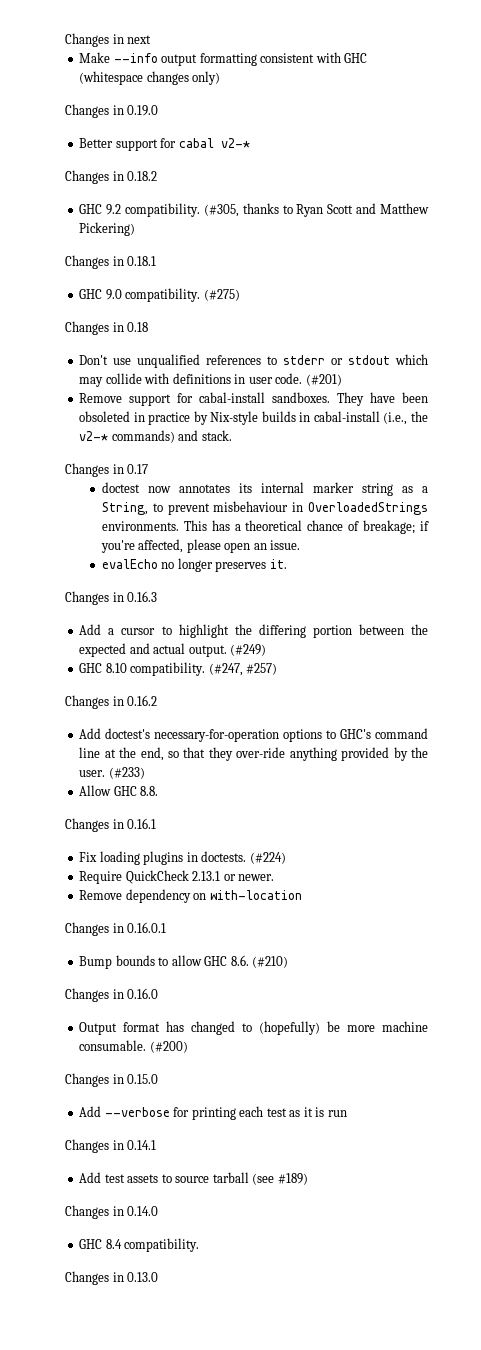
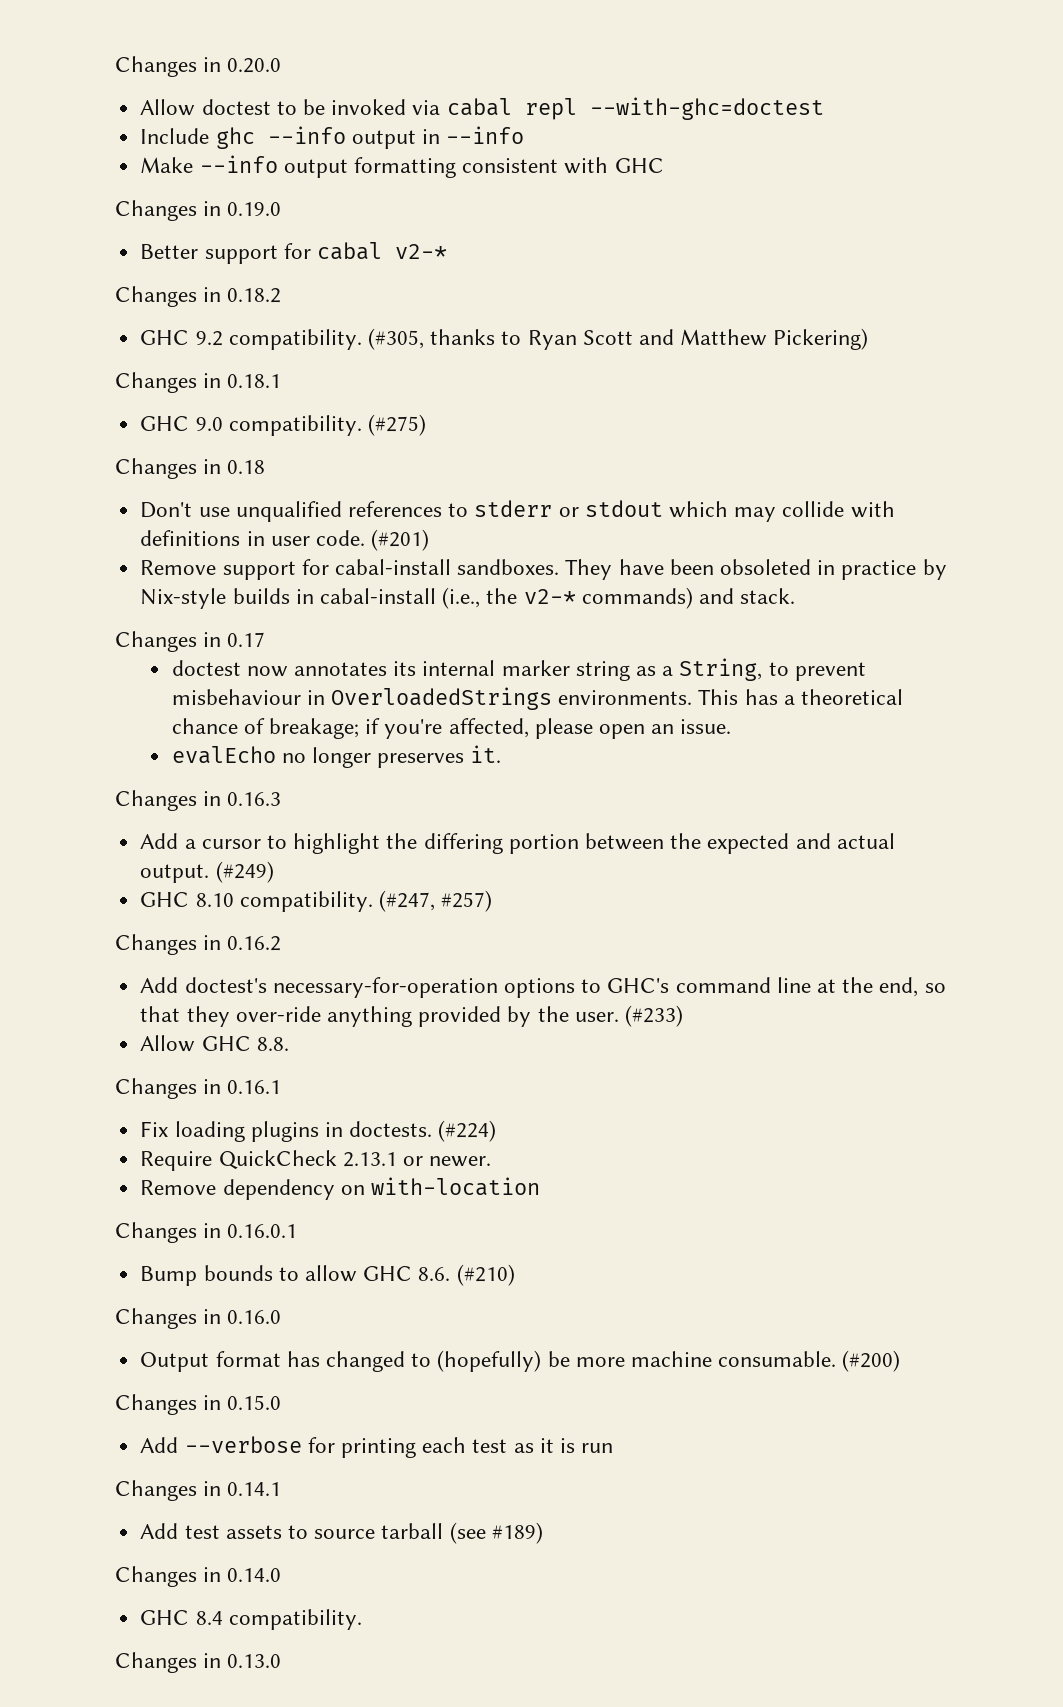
[65,33,152,47] Changes in next -> [115,56,282,77] [140,97,824,120] [140,126,525,149] Changes in 0.20.0 // Allow doctest to be invoked via cabal repl --with-ghc=doctest // Include ghc --info output in --info
[79,71,221,85] (whitespace changes only) -> (664, 165) none

